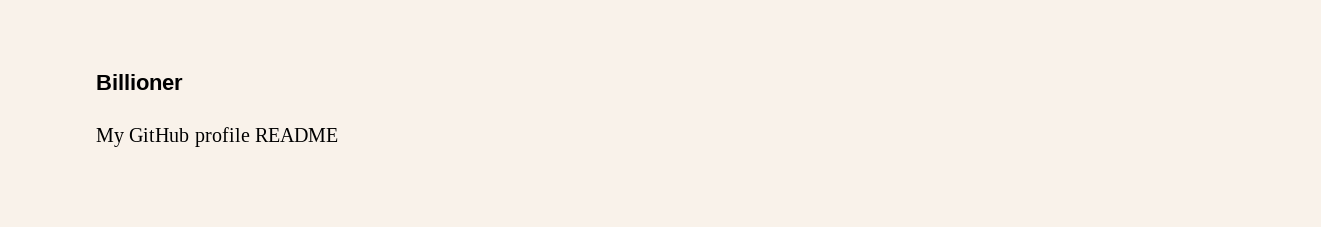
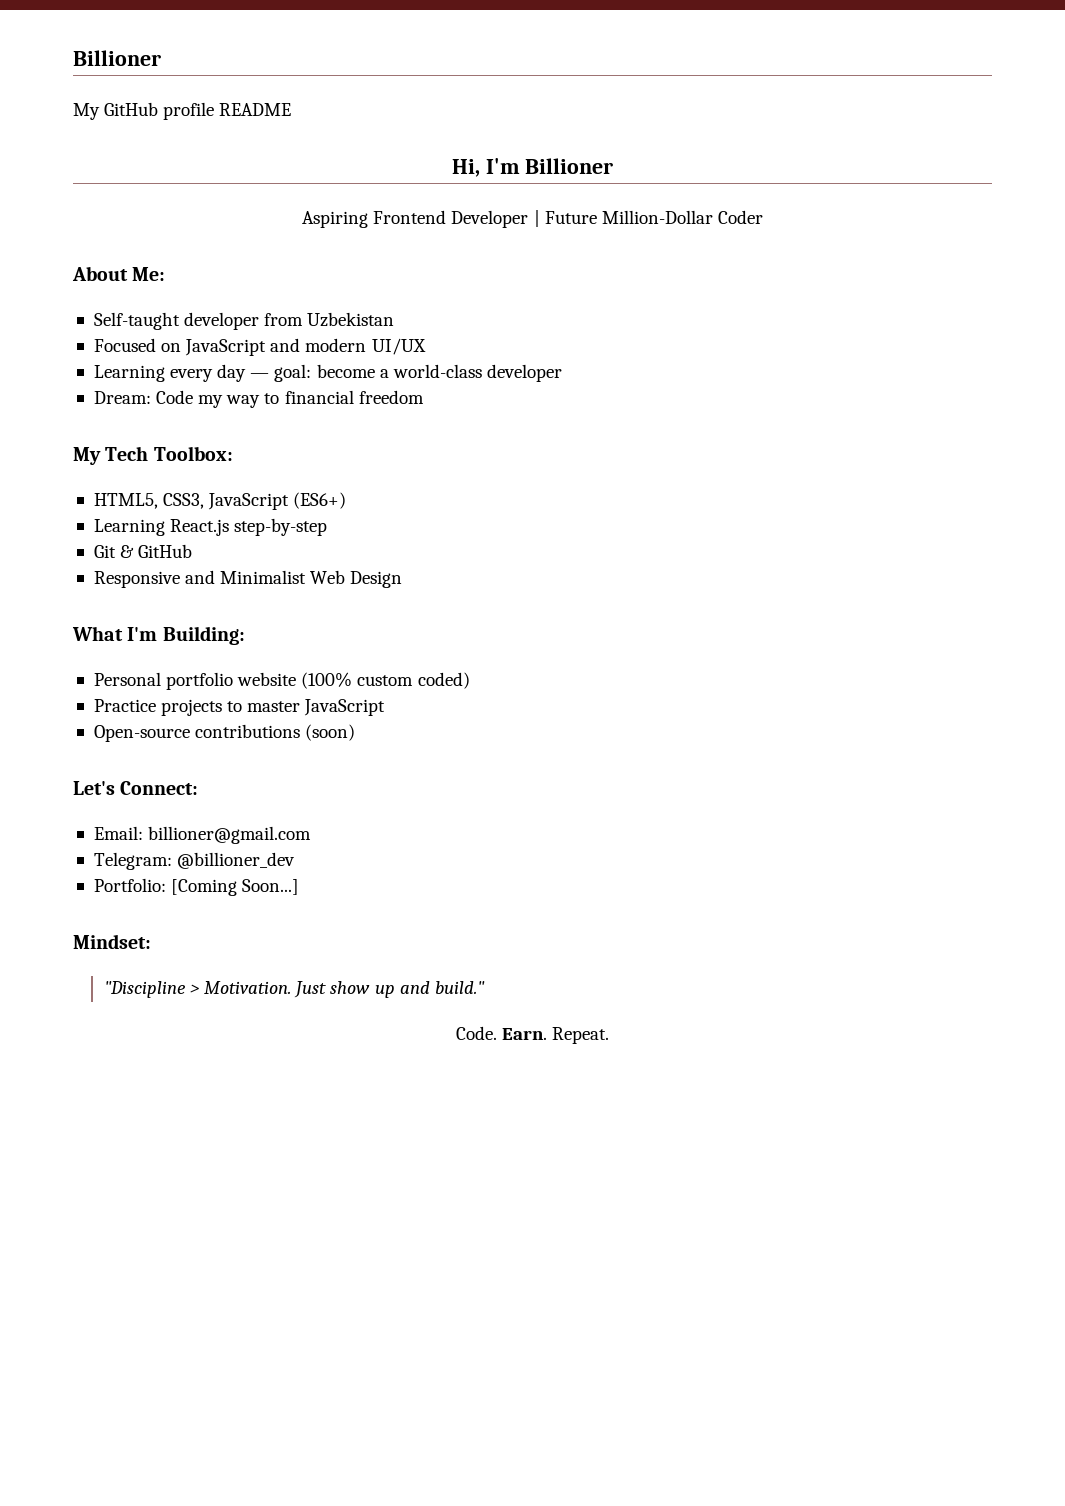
(339, 135) none -> [451,158,614,177] [302,210,763,228] [72,266,166,281] [93,312,395,330] [93,338,426,356] [93,364,562,382] [93,390,424,408] [73,446,233,465] [93,492,347,510] [93,518,328,536] [93,544,193,558] [93,570,403,588] [72,626,245,645] [93,672,470,690] [93,699,386,716] [93,724,356,742] [73,781,199,795] [93,826,312,844] [93,852,296,870] [93,878,300,896] [73,934,151,949] [103,981,485,998] [455,1026,610,1044] // Hi, I'm Billioner // Aspiring Frontend Developer | Future Million-Dollar Coder // About Me: // Self-taught developer from Uzbekistan // Focused on JavaScript and modern UI/UX // Learning every day — goal: become a world-class developer // Dream: Code my way to financial freedom // My Tech Toolbox: // HTML5, CSS3, JavaScript (ES6+) // Learning React.js step-by-step // Git & GitHub // Responsive and Minimalist Web Design // What I'm Building: // Personal portfolio website (100% custom coded) // Practice projects to master JavaScript // Open-source contributions (soon) // Let's Connect: // Email: billioner@gmail.com // Telegram: @billioner_dev // Portfolio: [Coming Soon...] // Mindset: // "Discipline > Motivation. Just show up and build." // Code. Earn. Repeat.

